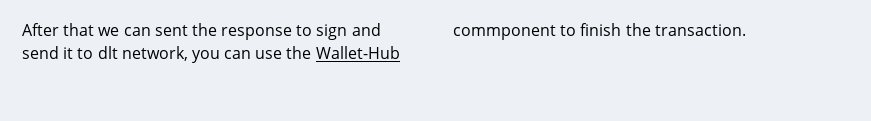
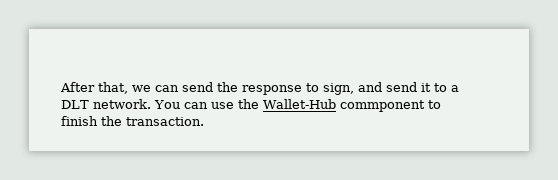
[63,23,95,36] that -> [98,82,128,94] that,
[154,25,188,36] sent -> [182,82,213,92] send
[316,24,348,40] sign -> [323,83,354,95] sign,
[97,46,220,63] dlt network, you -> [451,85,459,92] [61,99,180,109] a DLT network. You

